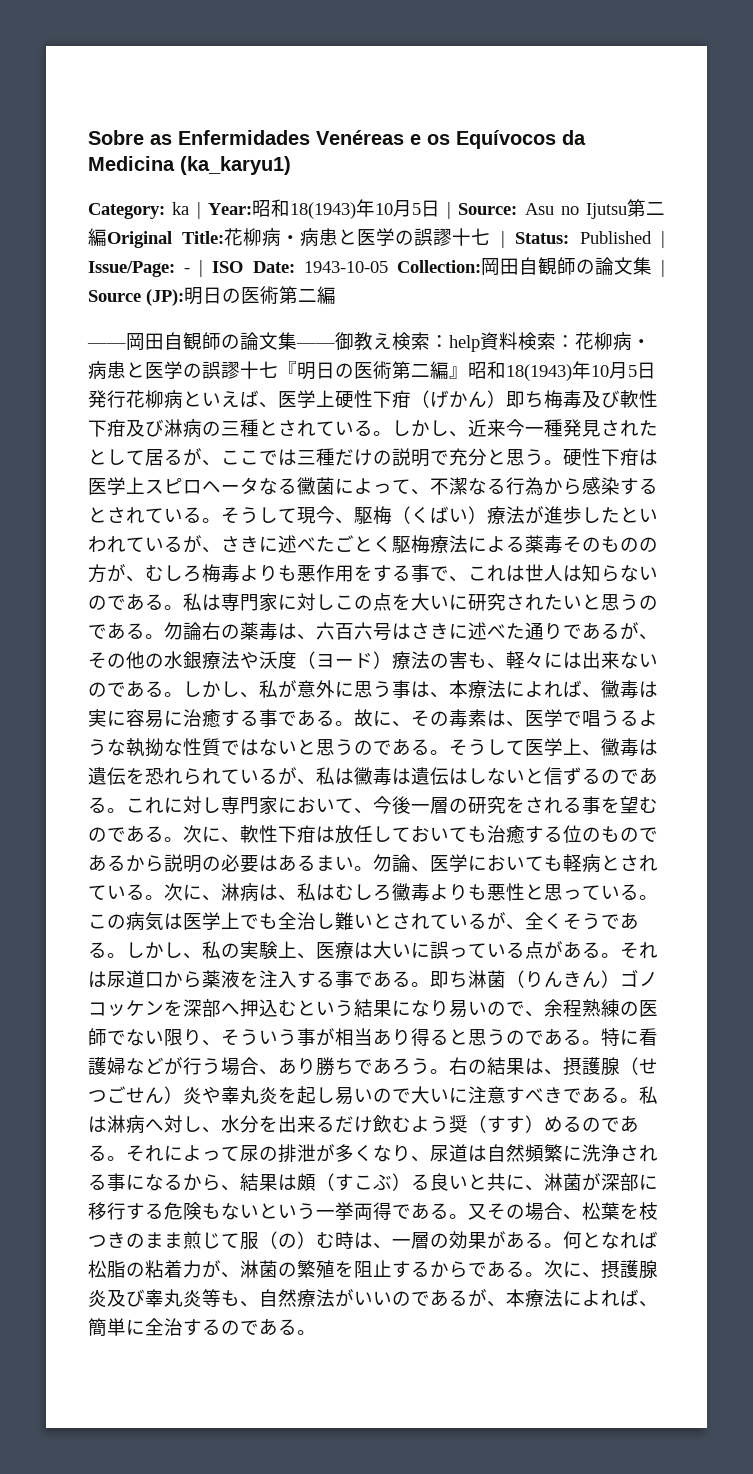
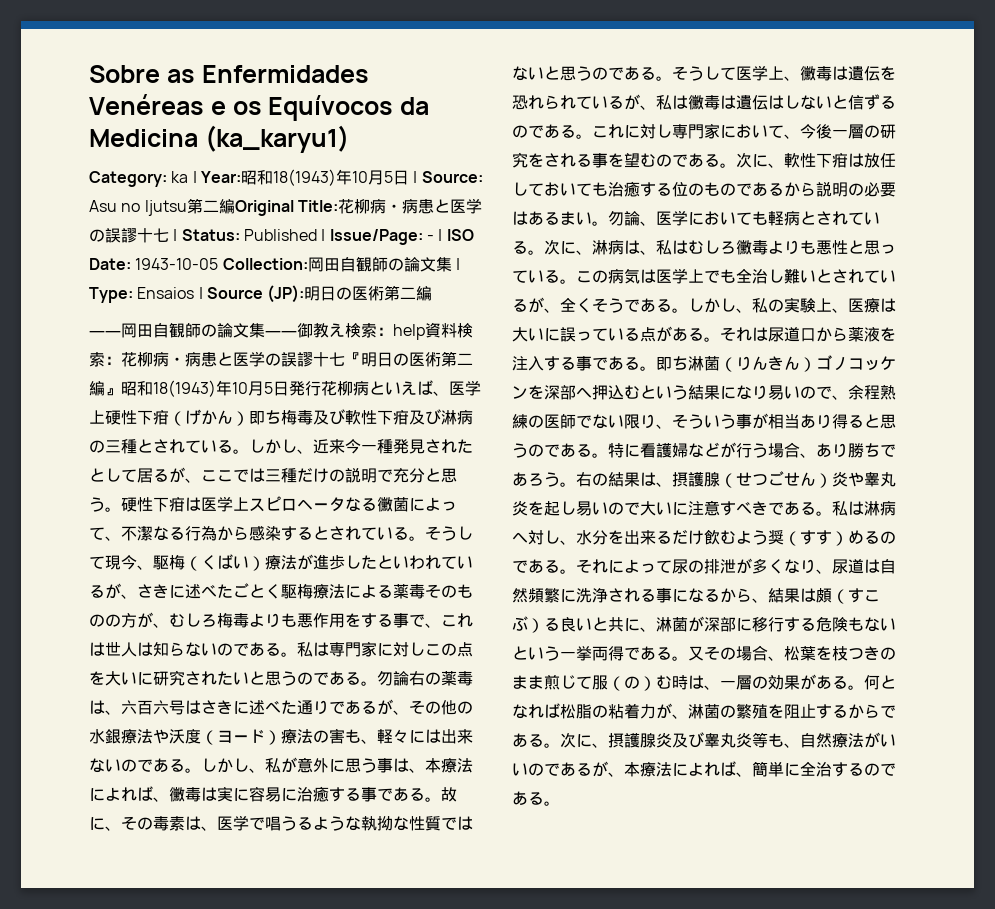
(665, 268) none -> [89,287,203,303] Type: Ensaios |

